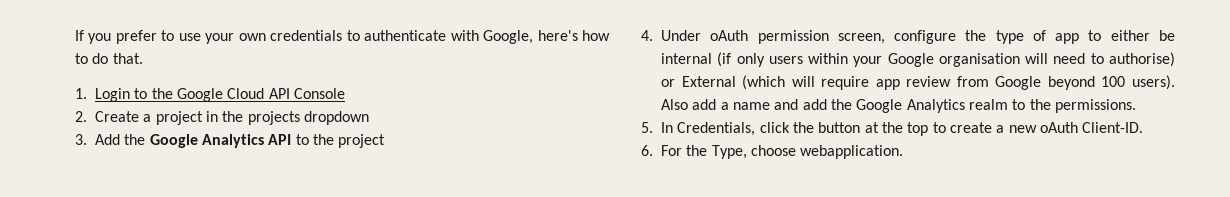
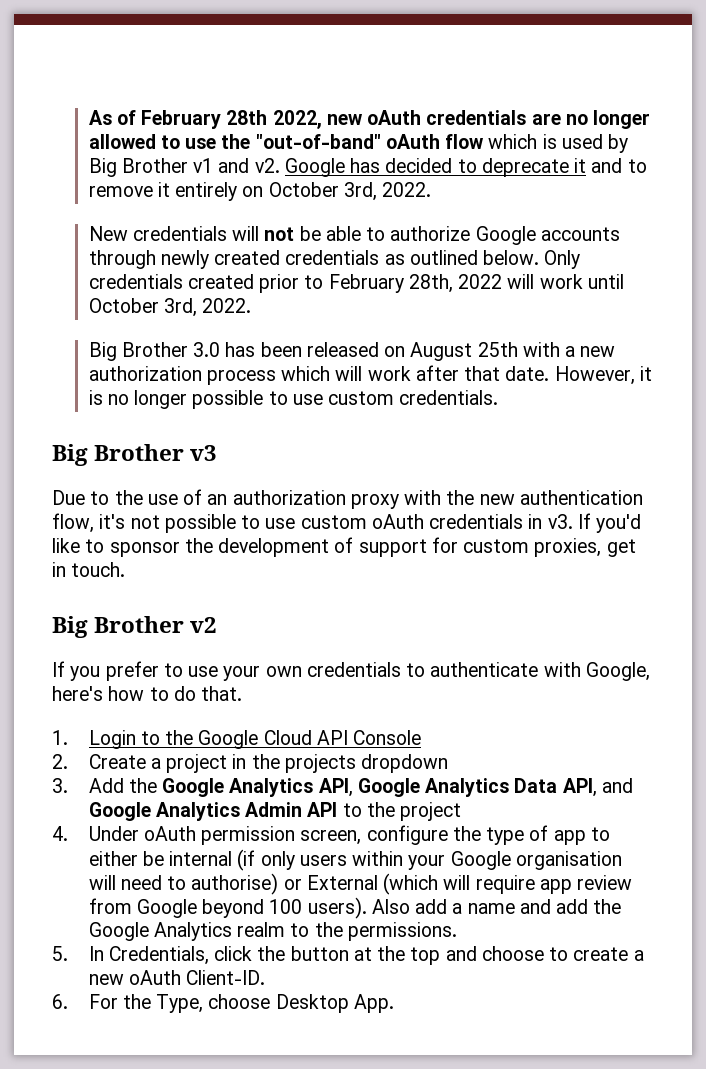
(75, 35) none -> [88,110,651,129] [88,134,629,153] [88,158,647,177] [88,182,432,201] [88,226,620,245] [88,250,581,269] [88,274,624,293] [88,298,252,317] [88,342,616,361] [88,365,652,385] [88,390,499,409] [52,444,218,466] [52,489,643,509] [52,513,642,533] [52,537,636,557] [52,562,126,577] [52,616,218,638] As of February 28th 2022, new oAuth credentials are no longer allowed to use the "out-of-band" oAuth flow which is used by Big Brother v1 and v2. Google has decided to deprecate it and to remove it entirely on October 3rd, 2022. // New credentials will not be able to authorize Google accounts through newly created credentials as outlined below. Only credentials created prior to February 28th, 2022 will work until October 3rd, 2022. // Big Brother 3.0 has been released on August 25th with a new authorization process which will work after that date. However, it is no longer possible to use custom credentials. // Big Brother v3 // Due to the use of an authorization proxy with the new authentication flow, it's not possible to use custom oAuth credentials in v3. If you'd like to sponsor the development of support for custom proxies, get in touch. // Big Brother v2 //
(264, 141) none -> [318,778,633,797] [88,802,303,821] API, Google Analytics Data API, and Google Analytics Admin
(929, 129) none -> [445,946,544,961] and choose
[800,145,904,159] webapplication. -> [275,994,394,1013] Desktop App.

